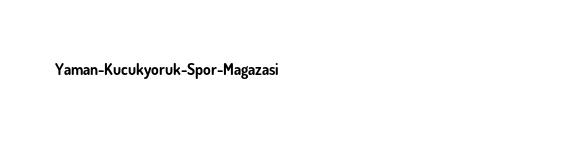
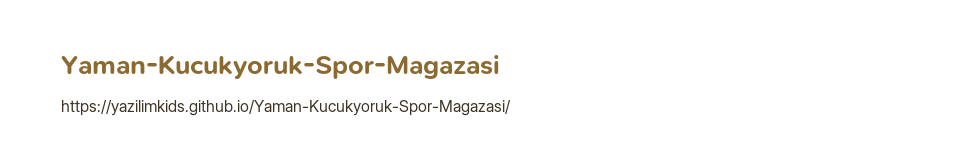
(279, 71) none -> [61,100,511,116] // https://yazilimkids.github.io/Yaman-Kucukyoruk-Spor-Magazasi/

